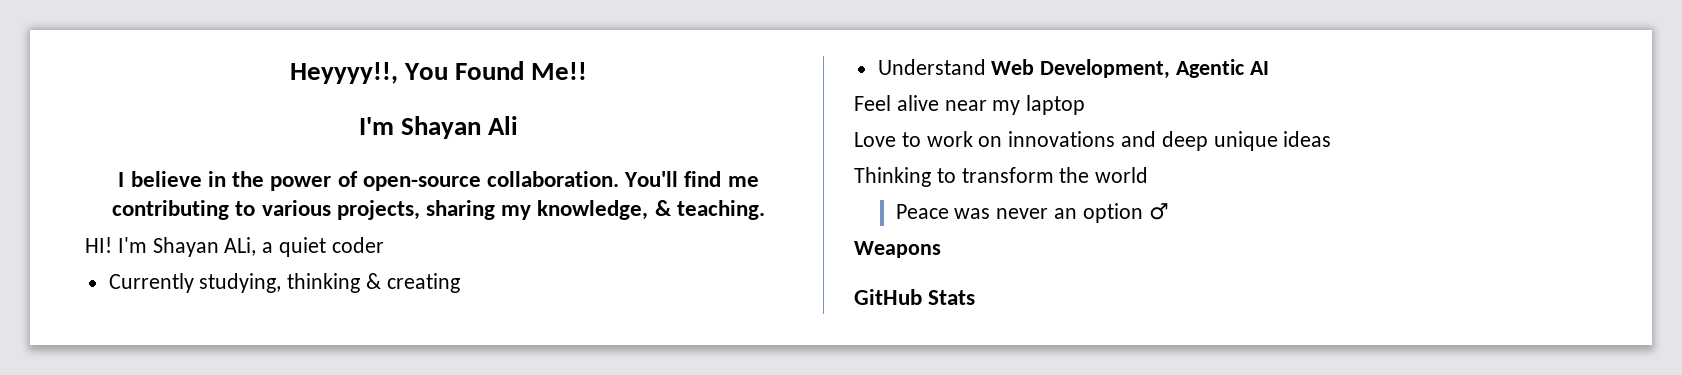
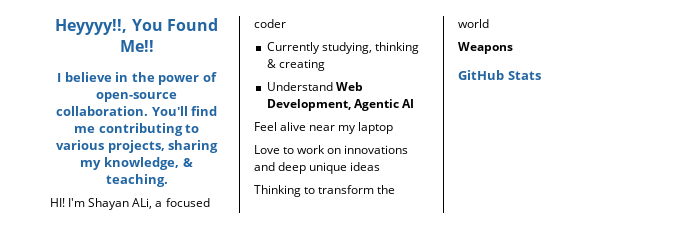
[358,116,519,139] // I'm Shayan Ali -> (154, 46) none
[279,237,327,257] quiet -> [165,198,210,207] focused
[895,203,1169,223] // Peace was never an option ♂ -> (489, 23) none

